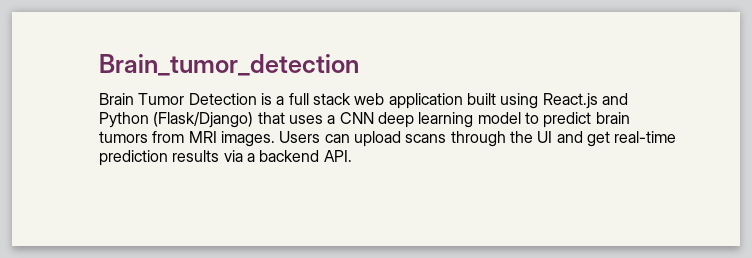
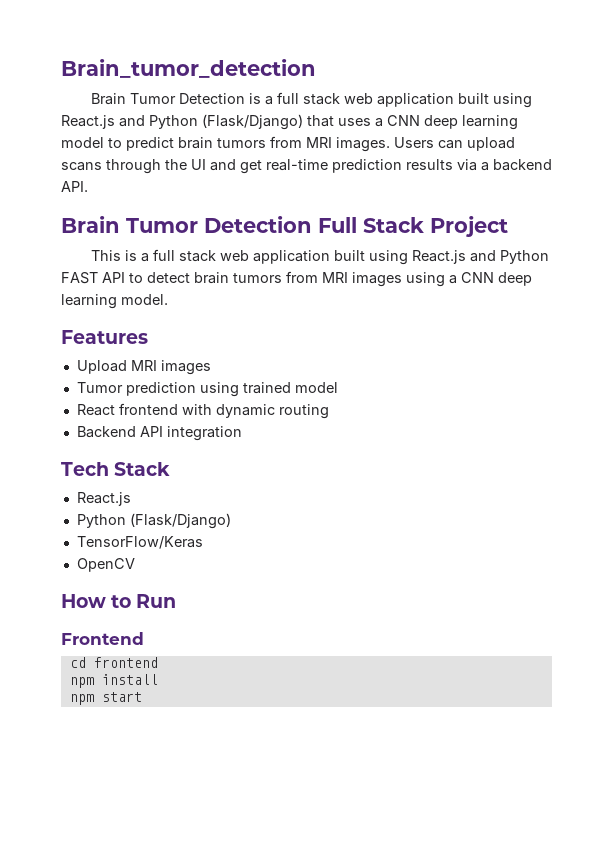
(352, 156) none -> [61,216,508,237] [90,249,549,265] [61,271,532,287] [61,294,168,309] [61,330,148,344] [76,360,211,375] [76,382,338,397] [76,403,329,419] [76,426,242,441] [61,462,171,476] [76,492,131,506] [76,513,231,529] [76,536,203,549] [76,558,135,572] [61,594,177,608] [61,632,144,645] [69,657,158,668] [69,674,158,688] [69,692,142,705] // Brain Tumor Detection Full Stack Project // This is a full stack web application built using React.js and Python FAST API to detect brain tumors from MRI images using a CNN deep learning model. // Features // Upload MRI images // Tumor prediction using trained model // React frontend with dynamic routing // Backend API integration // Tech Stack // React.js // Python (Flask/Django) // TensorFlow/Keras // OpenCV // How to Run // Frontend // cd frontend // npm install // npm start

